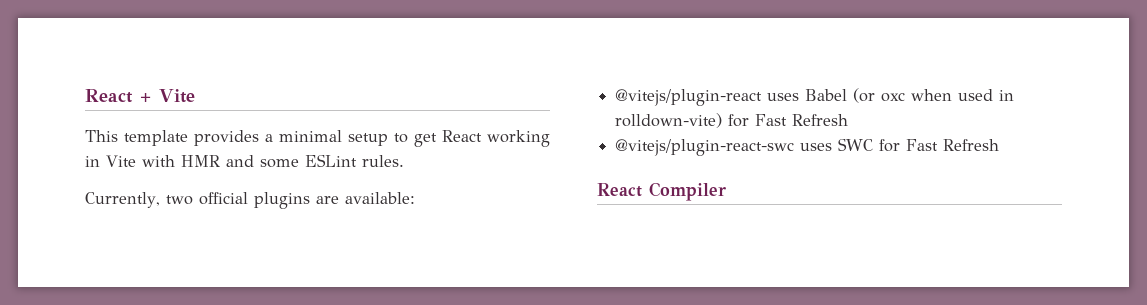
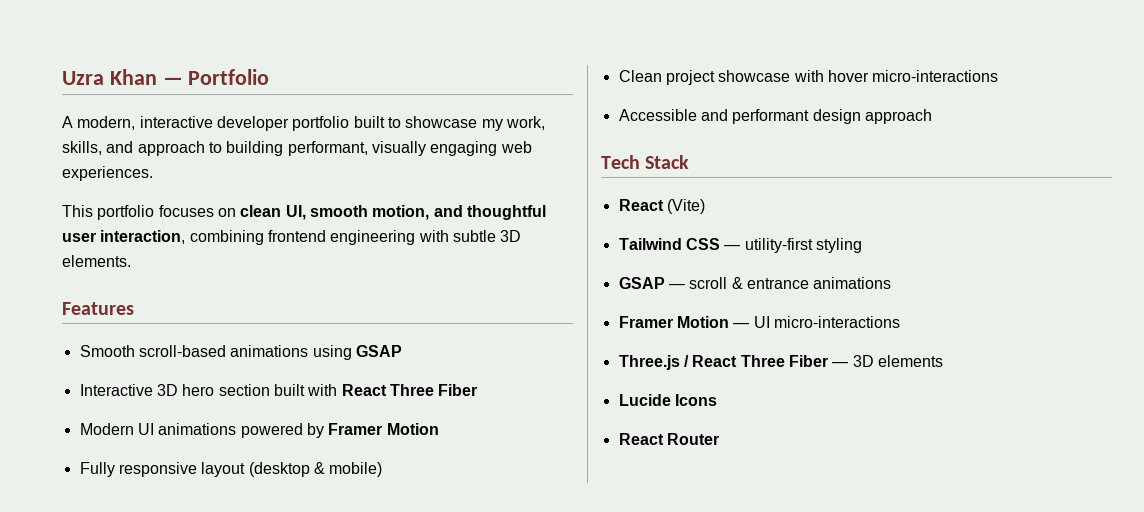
[85,89,195,103] [85,130,550,147] [85,154,404,168] [85,192,415,209] [615,88,1015,106] [615,113,849,128] [615,138,1000,156] [597,182,726,201] React + Vite // This template provides a minimal setup to get React working in Vite with HMR and some ESLint rules. // Currently, two official plugins are available: // @vitejs/plugin-react uses Babel (or oxc when used in rolldown-vite) for Fast Refresh // @vitejs/plugin-react-swc uses SWC for Fast Refresh // React Compiler -> [62,69,270,85] [62,116,545,131] [62,141,532,156] [62,166,153,181] [62,205,546,220] [62,230,522,245] [62,255,131,267] [62,302,134,315] [79,345,402,360] [79,384,478,396] [79,423,439,438] [79,462,383,477] [618,70,999,85] [618,109,932,124] [601,155,690,169] [618,199,705,214] [618,238,862,253] [618,277,892,289] [618,316,900,328] [618,355,943,370] [618,394,717,406] [618,433,719,445] Uzra Khan — Portfolio // A modern, interactive developer portfolio built to showcase my work, skills, and approach to building performant, visually engaging web experiences. // This portfolio focuses on clean UI, smooth motion, and thoughtful user interaction, combining frontend engineering with subtle 3D elements. // Features // Smooth scroll-based animations using GSAP // Interactive 3D hero section built with React Three Fiber // Modern UI animations powered by Framer Motion // Fully responsive layout (desktop & mobile) // Clean project showcase with hover micro-interactions // Accessible and performant design approach // Tech Stack // React (Vite) // Tailwind CSS — utility-first styling // GSAP — scroll & entrance animations // Framer Motion — UI micro-interactions // Three.js / React Three Fiber — 3D elements // Lucide Icons // React Router

